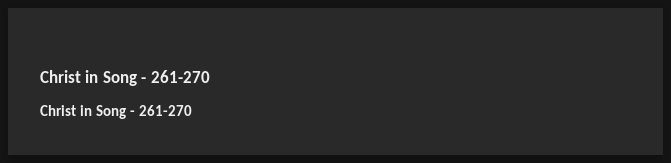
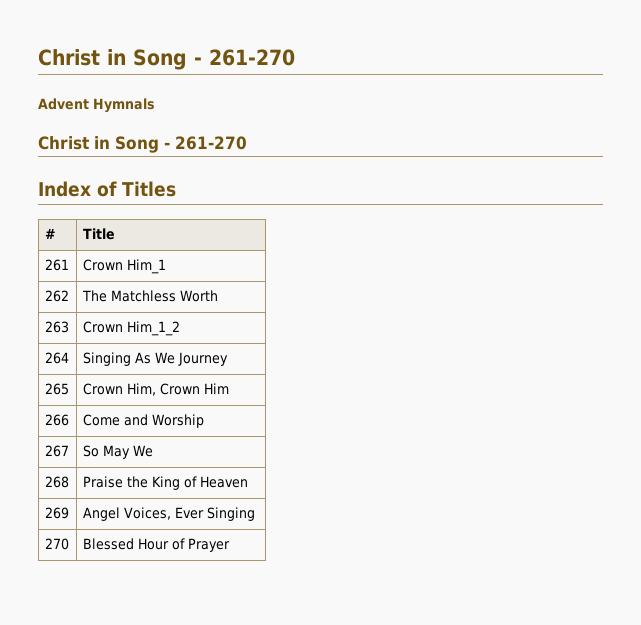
[40,70,210,86] [40,105,193,119] Christ in Song - 261-270 // Christ in Song - 261-270 -> [38,49,295,70] [38,98,155,113] [38,136,247,153] [38,181,176,197] [44,228,56,239] [82,228,115,240] [44,259,69,271] [82,259,166,274] [44,290,69,302] [81,290,218,302] [44,321,69,333] [82,321,180,336] [44,352,69,364] [82,352,228,366] [44,383,69,395] [82,383,229,396] [44,414,69,426] [82,414,204,428] [44,445,69,457] [82,445,153,459] [44,476,69,488] [82,476,248,490] [44,507,69,519] [82,507,255,521] [44,538,69,550] [82,538,230,552] Christ in Song - 261-270 // Advent Hymnals // Christ in Song - 261-270 // Index of Titles // # | Title // 261 | Crown Him_1 // 262 | The Matchless Worth // 263 | Crown Him_1_2 // 264 | Singing As We Journey // 265 | Crown Him, Crown Him // 266 | Come and Worship // 267 | So May We // 268 | Praise the King of Heaven // 269 | Angel Voices, Ever Singing // 270 | Blessed Hour of Prayer

